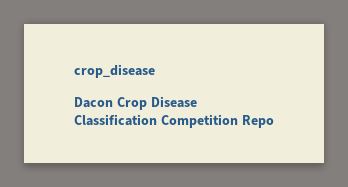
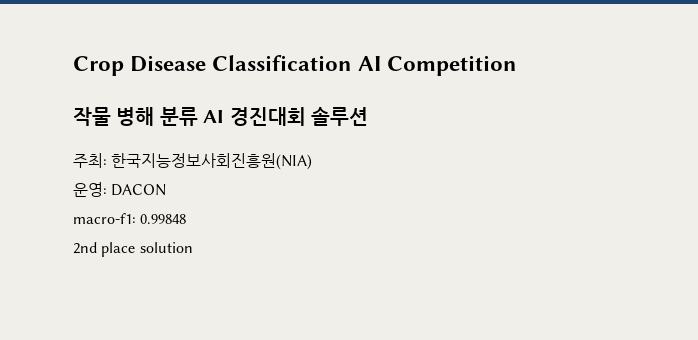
[74,64,155,78] [74,97,113,108] crop_disease // Dacon -> (73, 66) none
(157, 120) none -> [358,56,382,71] AI
[241,115,274,128] Repo -> [73,107,368,126] [73,153,313,170] [73,182,167,197] [73,213,187,224] [73,242,193,257] // 작물 병해 분류 AI 경진대회 솔루션 // 주최: 한국지능정보사회진흥원(NIA) // 운영: DACON // macro-f1: 0.99848 // 2nd place solution

